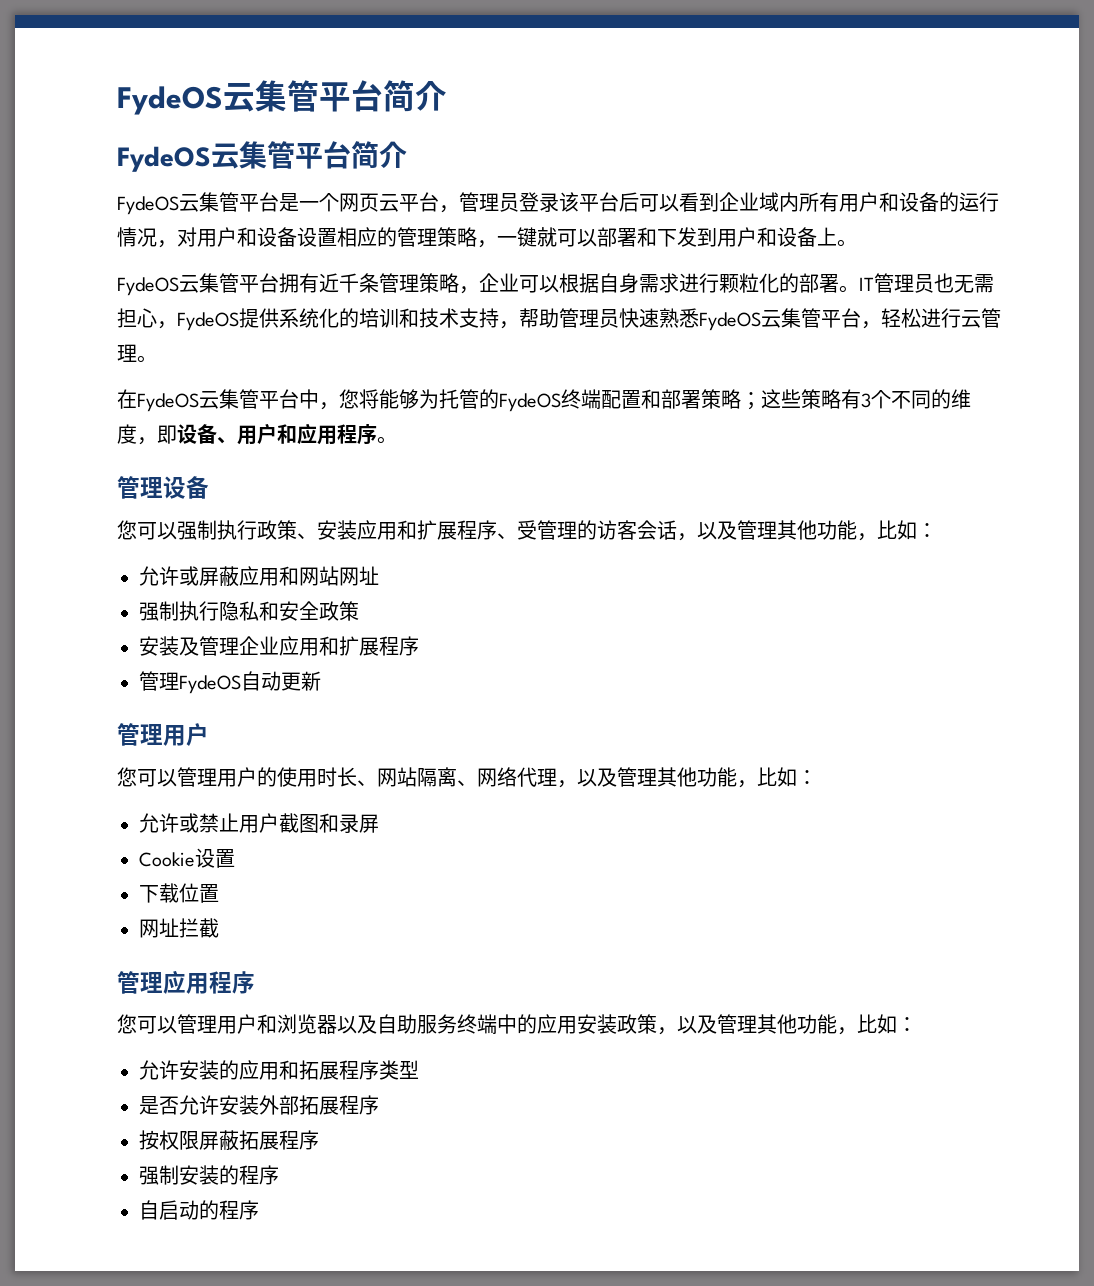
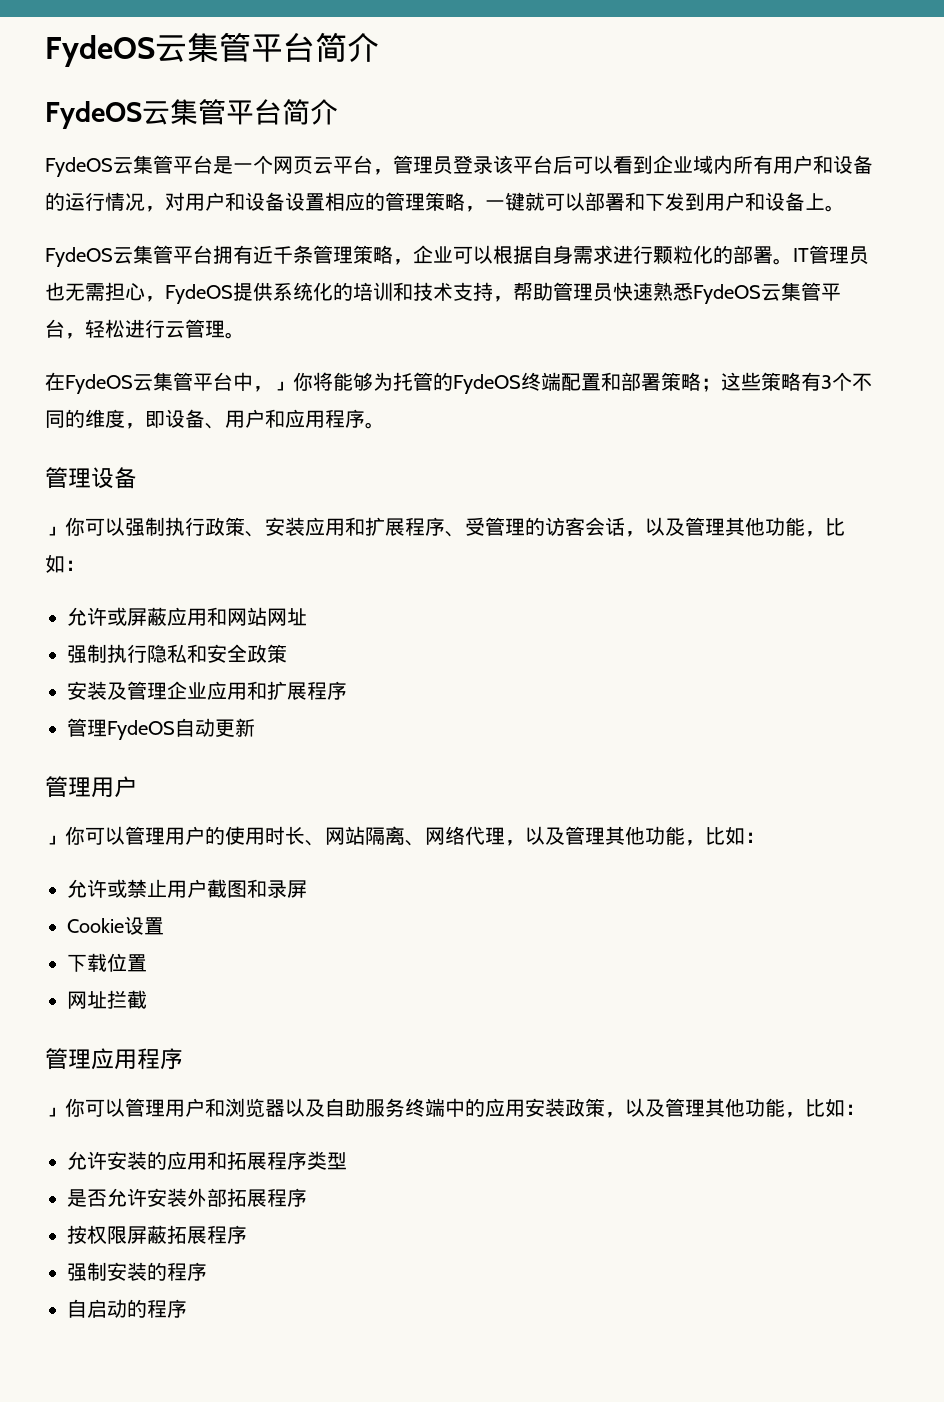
[339,389,359,409] 您 -> [273,372,313,391] 」你
[117,520,137,540] 您 -> [45,517,85,536] 」你
[117,767,137,787] 您 -> [45,826,85,845] 」你
[117,1014,137,1034] 您 -> [45,1098,85,1117] 」你

